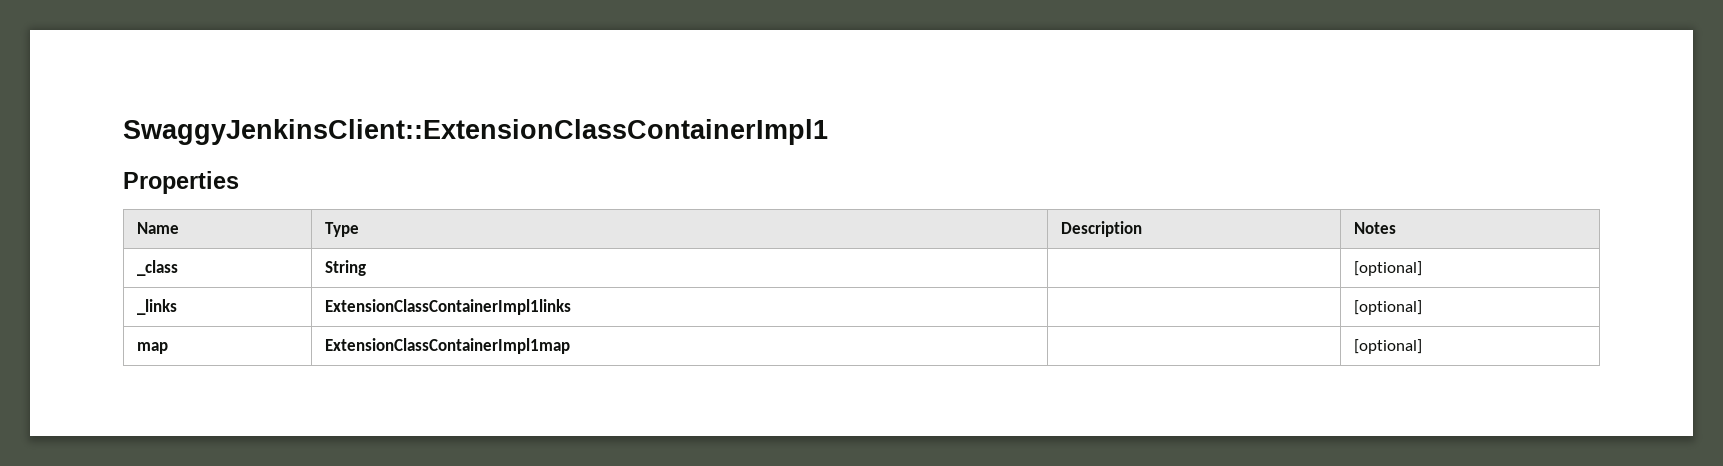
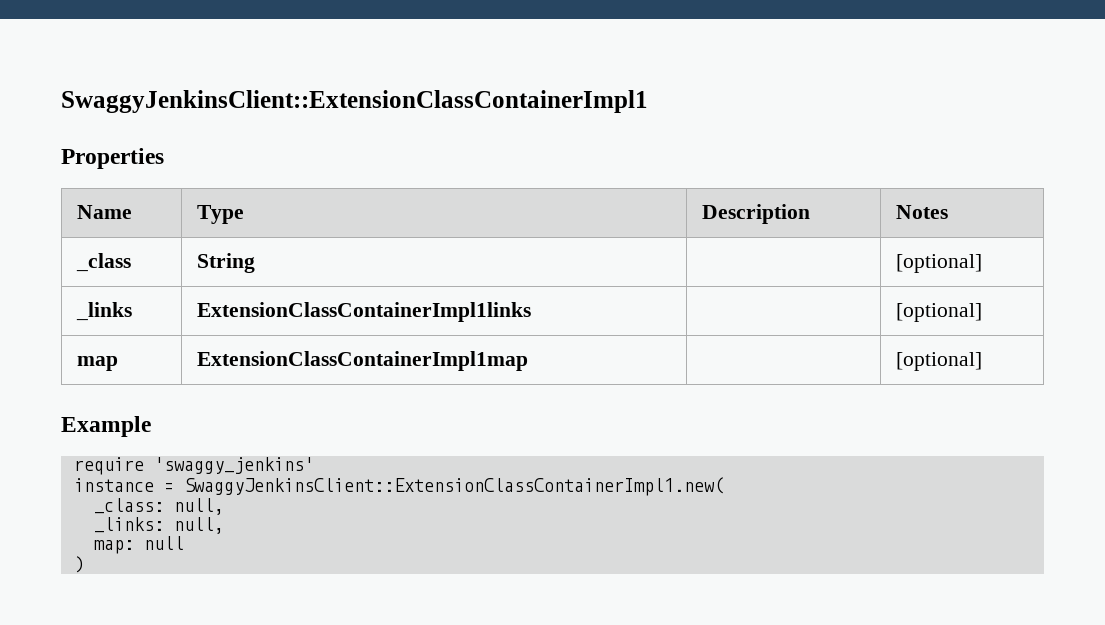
(1422, 346) none -> [61,416,151,437] [73,457,314,475] [73,477,724,496] [93,498,224,515] [93,517,224,534] [93,536,184,554] [73,556,84,573] // Example // require 'swaggy_jenkins' // instance = SwaggyJenkinsClient::ExtensionClassContainerImpl1.new( // _class: null, // _links: null, // map: null // )

